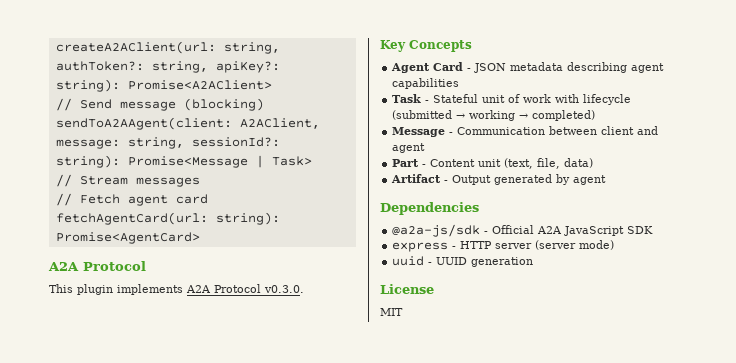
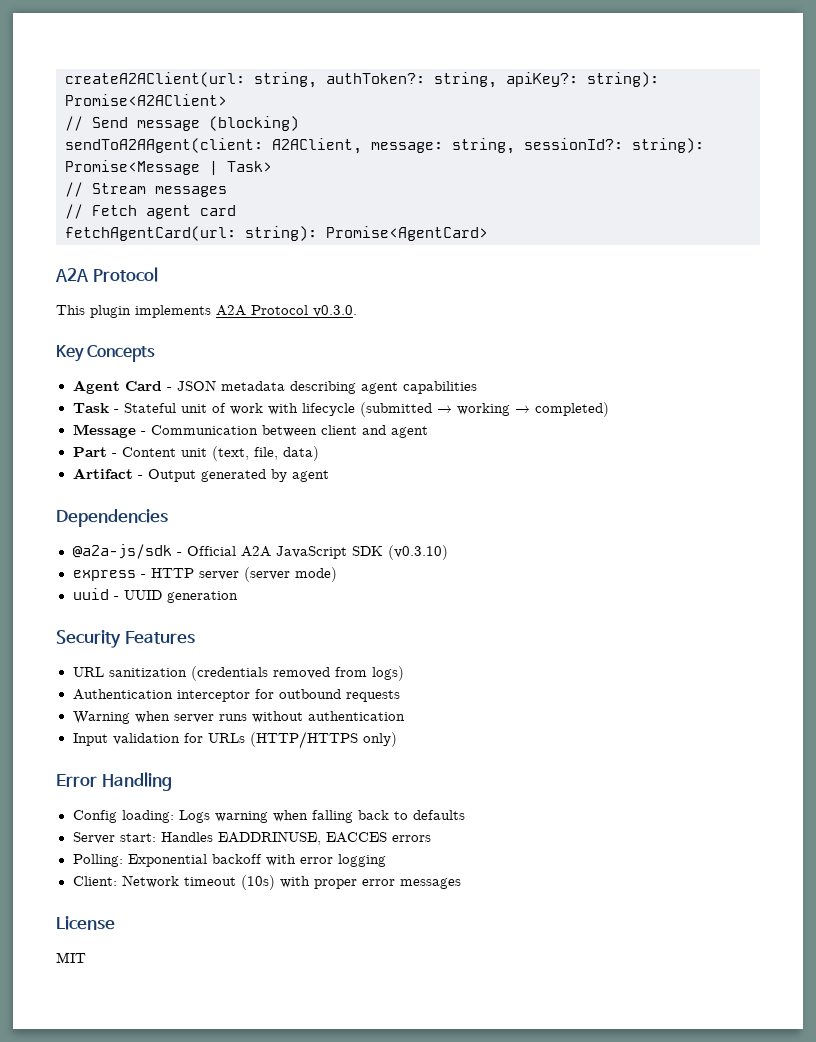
(654, 230) none -> [387,545,448,560] (v0.3.10)
(534, 262) none -> [56,630,195,648] [72,666,404,681] [72,689,400,702] [72,711,405,724] [72,731,397,749] [56,772,172,791] [72,810,465,823] [72,831,431,845] [72,854,386,867] [72,875,461,890] // Security Features // URL sanitization (credentials removed from logs) // Authentication interceptor for outbound requests // Warning when server runs without authentication // Input validation for URLs (HTTP/HTTPS only) // Error Handling // Config loading: Logs warning when falling back to defaults // Server start: Handles EADDRINUSE, EACCES errors // Polling: Exponential backoff with error logging // Client: Network timeout (10s) with proper error messages

